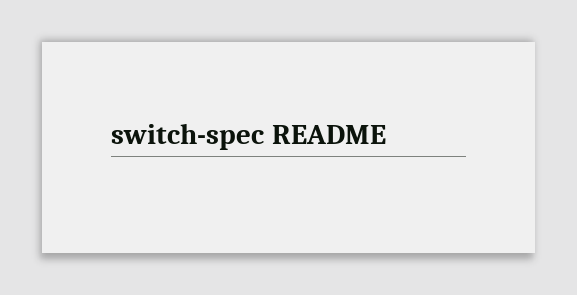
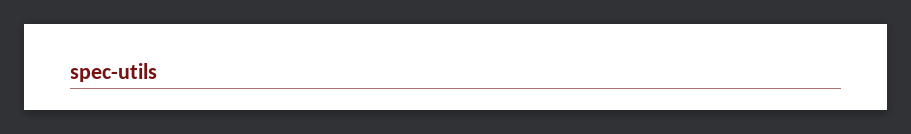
[111,123,386,150] switch-spec README -> [70,63,157,82] spec-utils

